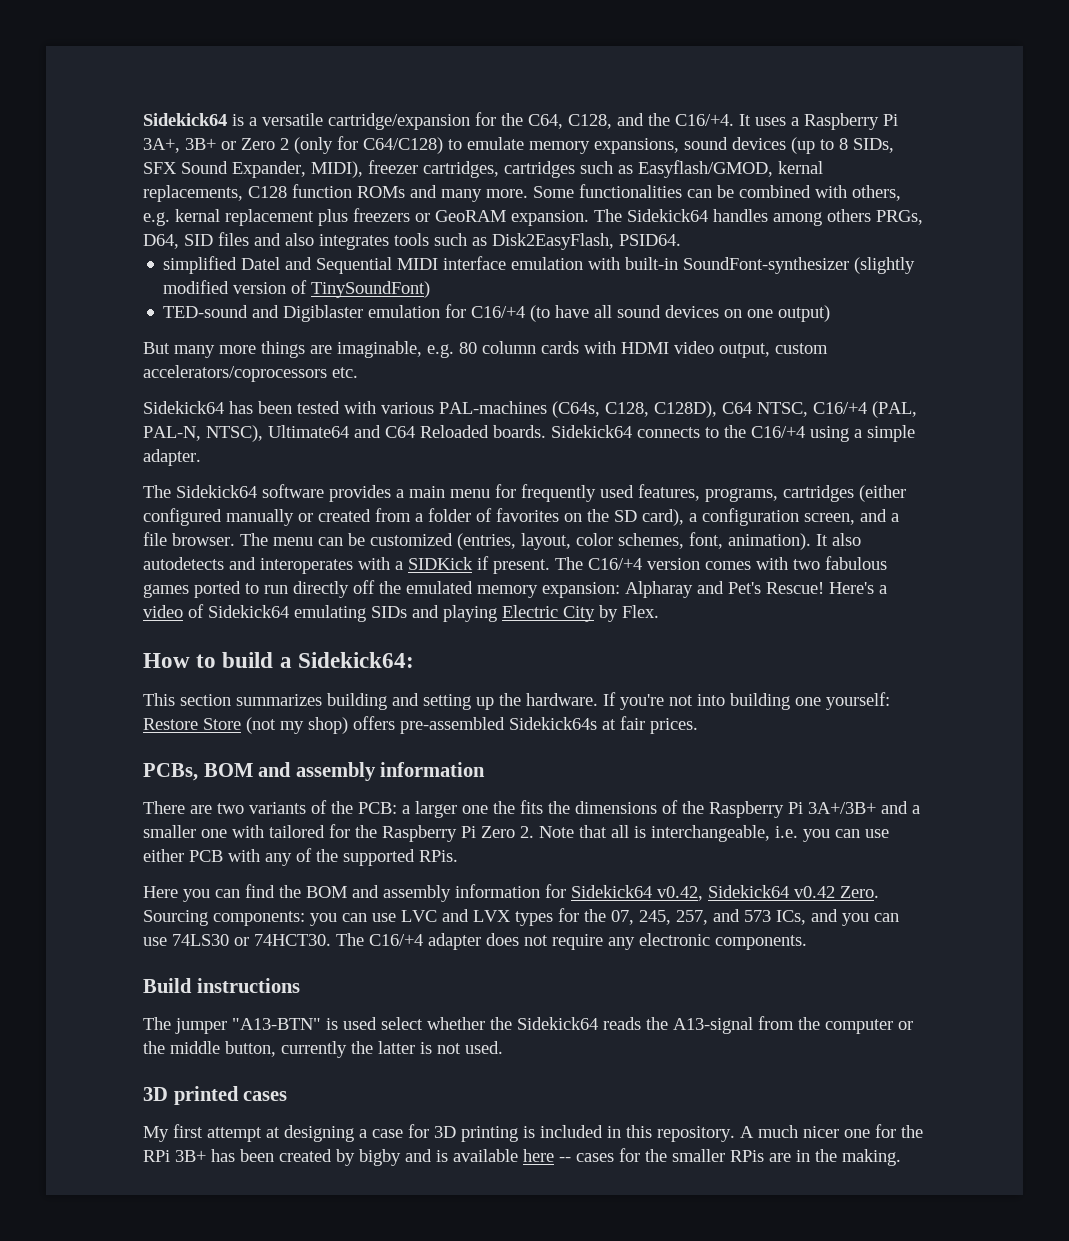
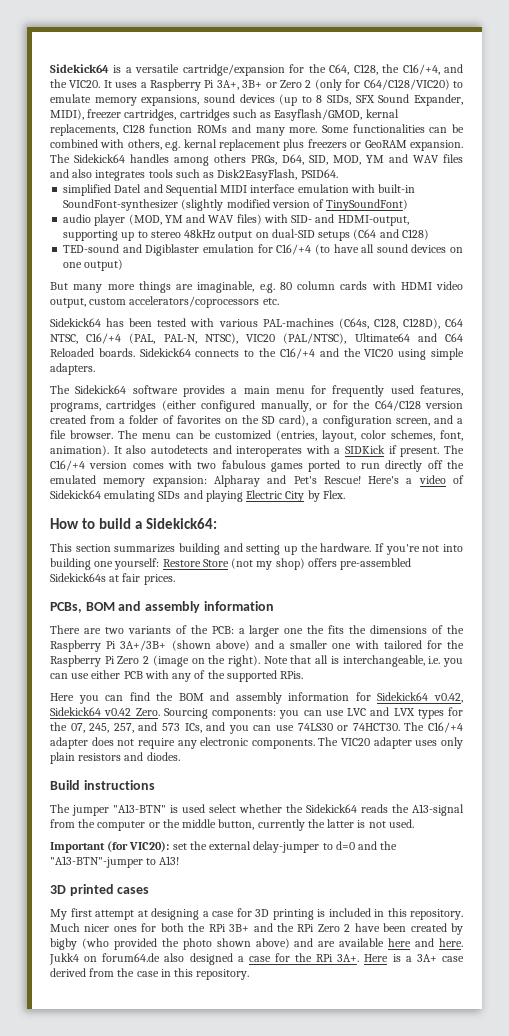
[617,113,734,126] and the C16/+4. -> [382,64,463,75] [50,79,101,88] the C16/+4, and the VIC20.
[363,137,443,154] C64/C128) -> [363,79,450,90] C64/C128/VIC20)
[184,234,213,246] SID -> [309,154,439,165] SID, MOD, YM and WAV
(431, 289) none -> [63,214,409,226] [63,229,429,241] // audio player (MOD, YM and WAV files) with SID- and HDMI-output, supporting up to stereo 48kHz output on dual-SID setups (C64 and C128)
(263, 433) none -> [246,333,347,344] VIC20 (PAL/NTSC),
[810,425,915,442] [143,449,201,466] using a simple adapter. -> [319,348,464,360] [50,363,95,375] and the VIC20 using simple adapters.
[226,509,313,526] manually or -> [260,400,463,412] manually, or for the C64/C128 version
(876, 808) none -> [171,640,250,651] (shown above)
[520,826,534,838] 2. -> [143,655,260,667] 2 (image on the right).
(807, 942) none -> [318,737,463,749] [50,752,180,764] The VIC20 adapter uses only plain resistors and diodes.
(503, 1047) none -> [50,841,398,853] [50,856,180,868] // Important (for VIC20): set the external delay-jumper to d=0 and the "A13-BTN"-jumper to A13!
[740,1124,923,1138] [143,1148,901,1166] A much nicer one for the RPi 3B+ has been created by bigby and is available here -- cases for the smaller RPis are in the making. -> [50,923,463,935] [50,938,464,950] [49,953,464,965] [50,968,250,980] Much nicer ones for both the RPi 3B+ and the RPi Zero 2 have been created by bigby (who provided the photo shown above) and are available here and here. Jukk4 on forum64.de also designed a case for the RPi 3A+. Here is a 3A+ case derived from the case in this repository.

